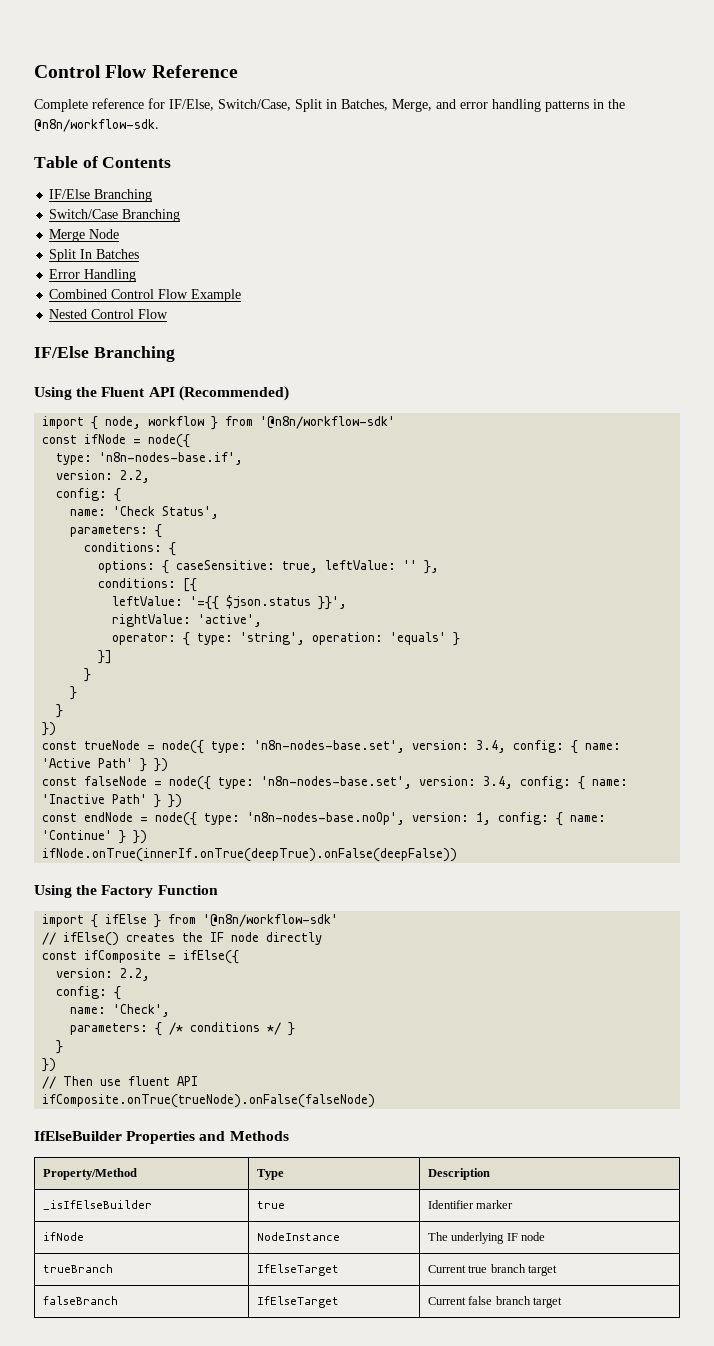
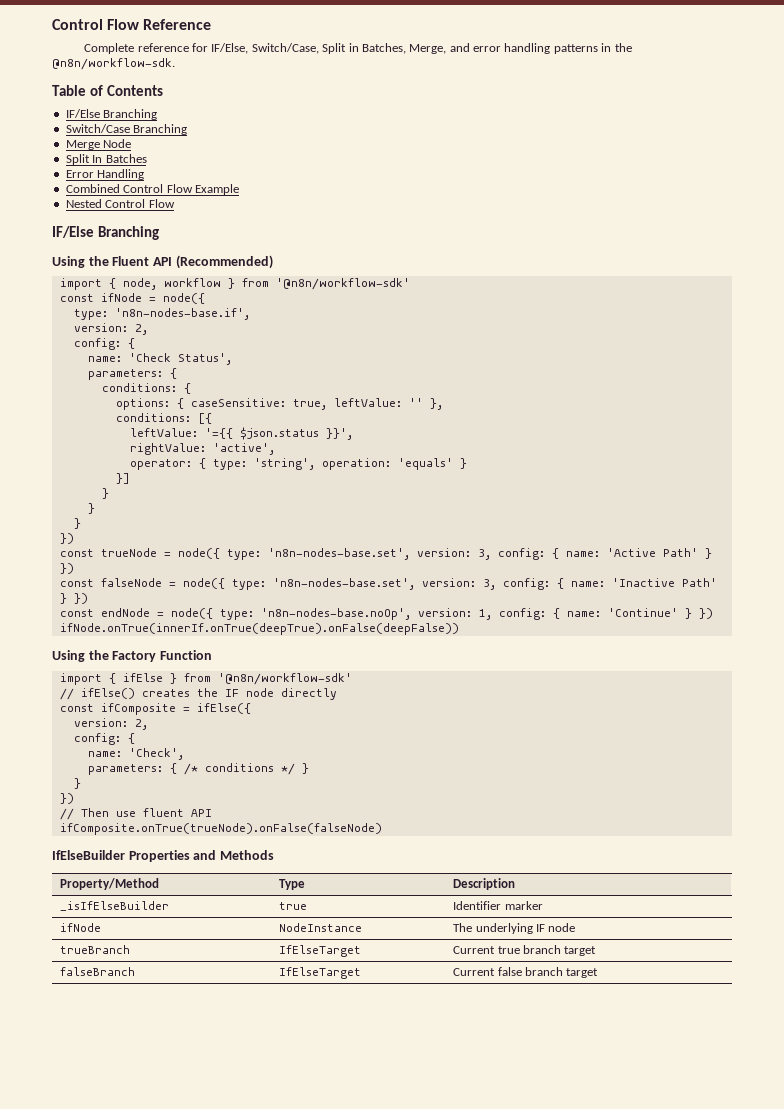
[120,470,151,483] 2.2, -> [134,324,148,335] 2,
[476,740,507,753] 3.4, -> [477,549,491,560] 3,
[483,776,514,789] 3.4, -> [482,579,496,590] 3,
[120,968,151,981] 2.2, -> [134,719,148,730] 2,

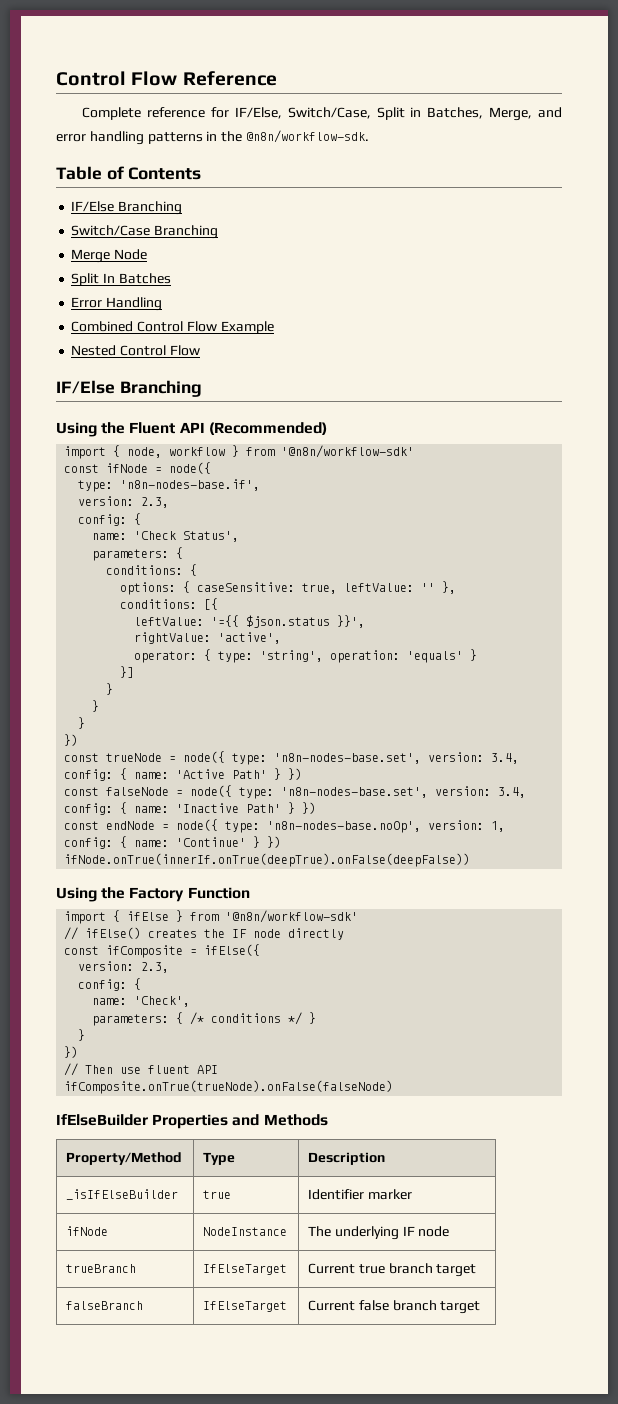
[134,324,148,335] 2, -> [141,497,170,508] 2.3,
[477,549,491,560] 3, -> [491,753,520,764] 3.4,
[482,579,496,590] 3, -> [498,787,527,798] 3.4,
[134,719,148,730] 2, -> [141,962,170,973] 2.3,

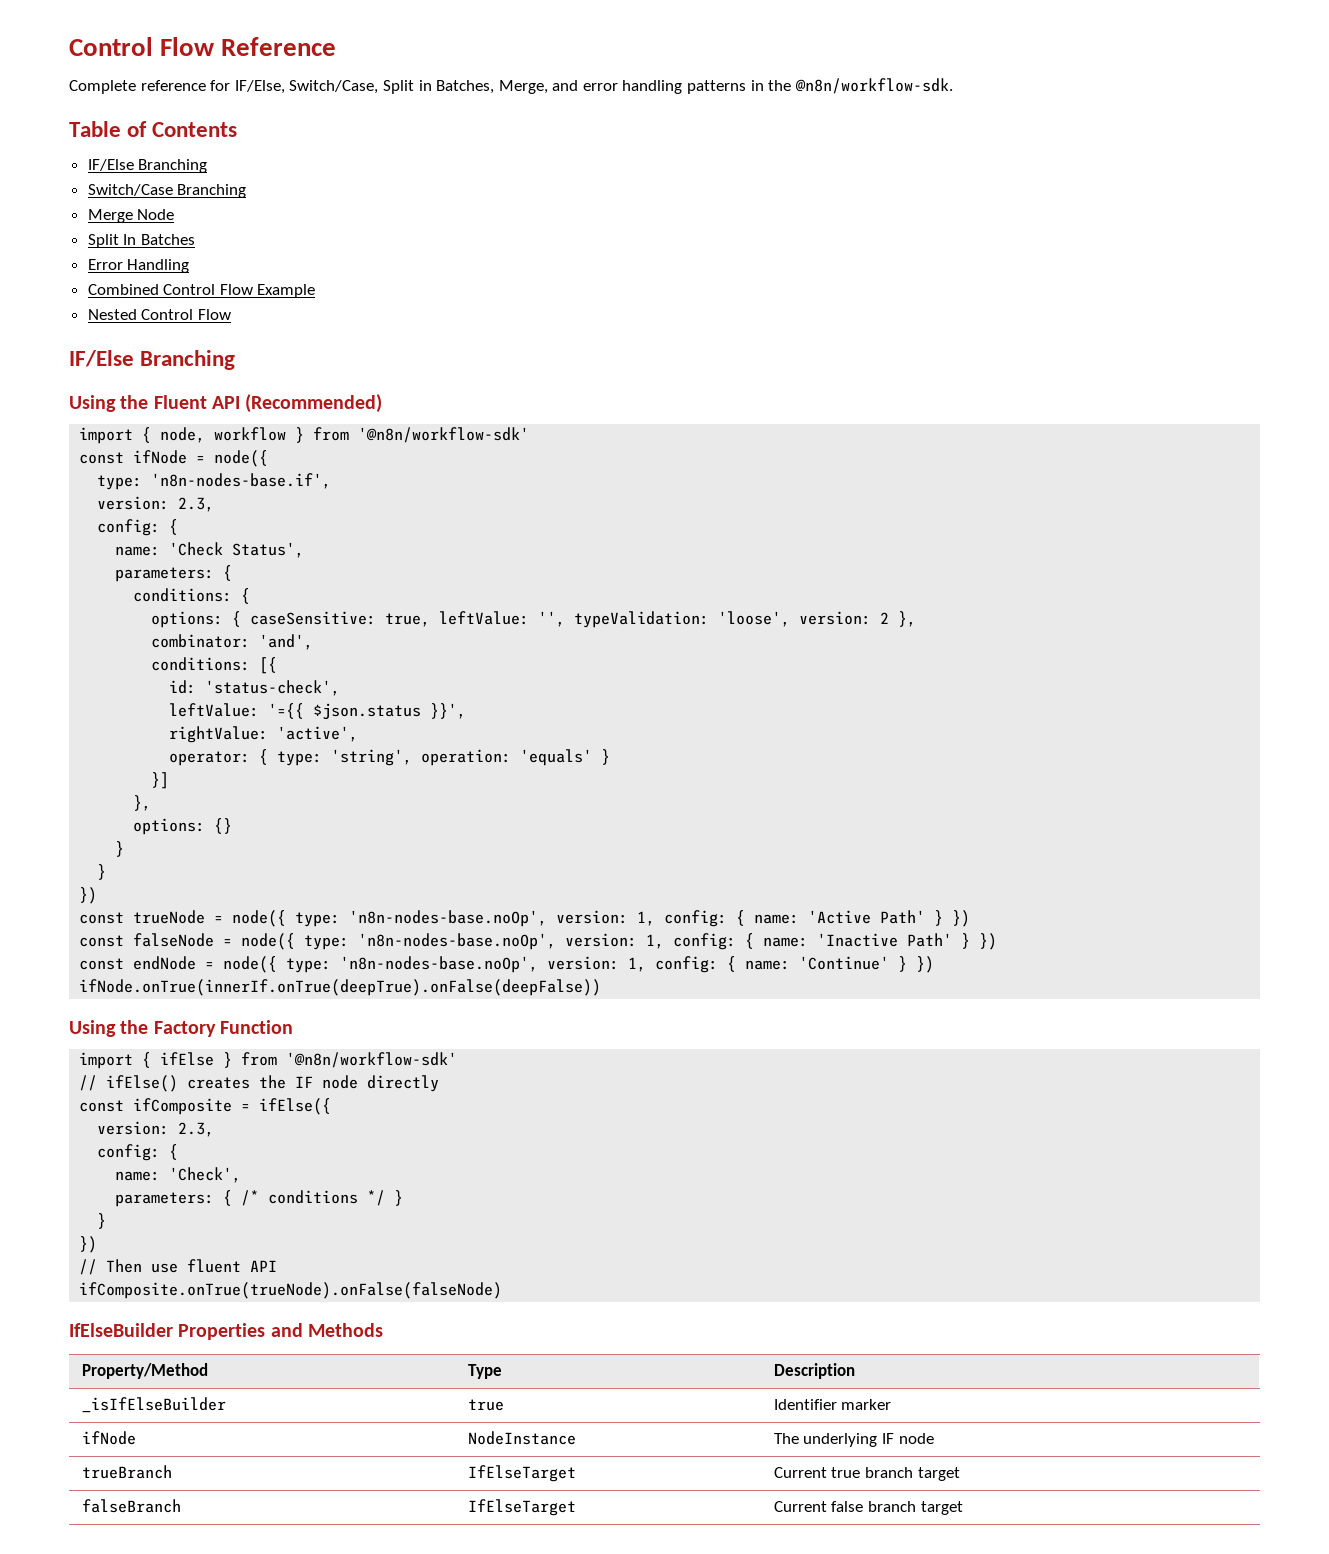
[421,581,457,594] '' }, -> [538,611,917,628] [151,634,314,650] '', typeValidation: 'loose', version: 2 }, // combinator: 'and',
(219, 604) none -> [169,680,341,696] // id: 'status-check',
[106,683,114,695] } -> [133,795,152,811] [133,818,233,835] }, // options: {}
[274,752,520,764] 'n8n-nodes-base.set', version: 3.4, -> [349,910,656,927] 'n8n-nodes-base.noOp', version: 1,
[281,786,527,798] 'n8n-nodes-base.set', version: 3.4, -> [358,933,665,950] 'n8n-nodes-base.noOp', version: 1,

